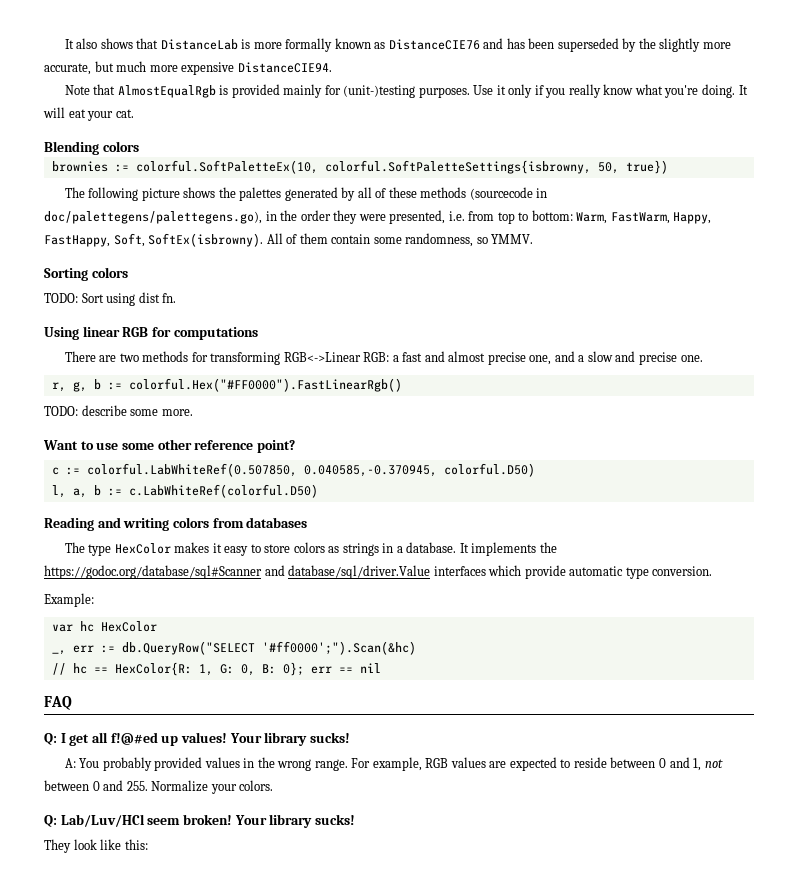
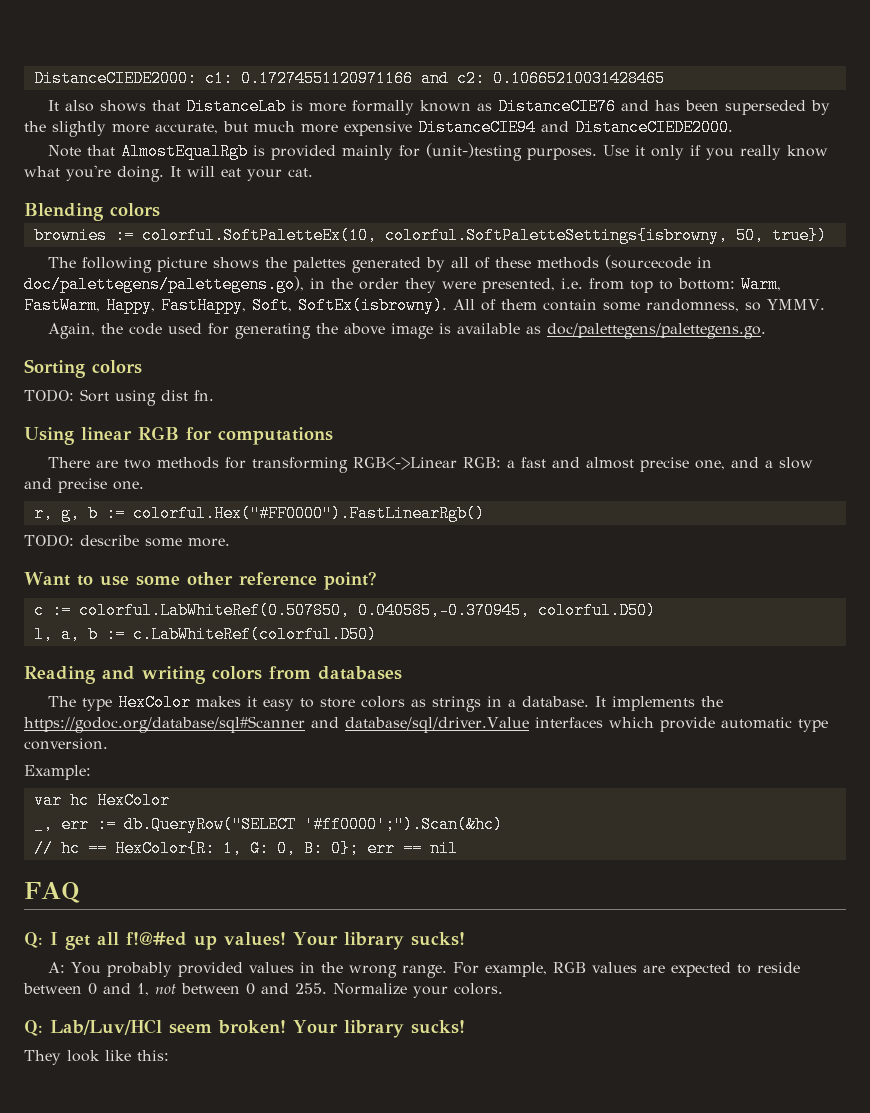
(64, 44) none -> [33,70,665,87] DistanceCIEDE2000: c1: 0.17274551120971166 and c2: 0.10665210031428465 //
[237,62,332,73] DistanceCIE94. -> [418,119,733,136] DistanceCIE94 and DistanceCIEDE2000.
(534, 239) none -> [48,323,767,339] // Again, the code used for generating the above image is available as doc/palettegens/palettegens.go.

